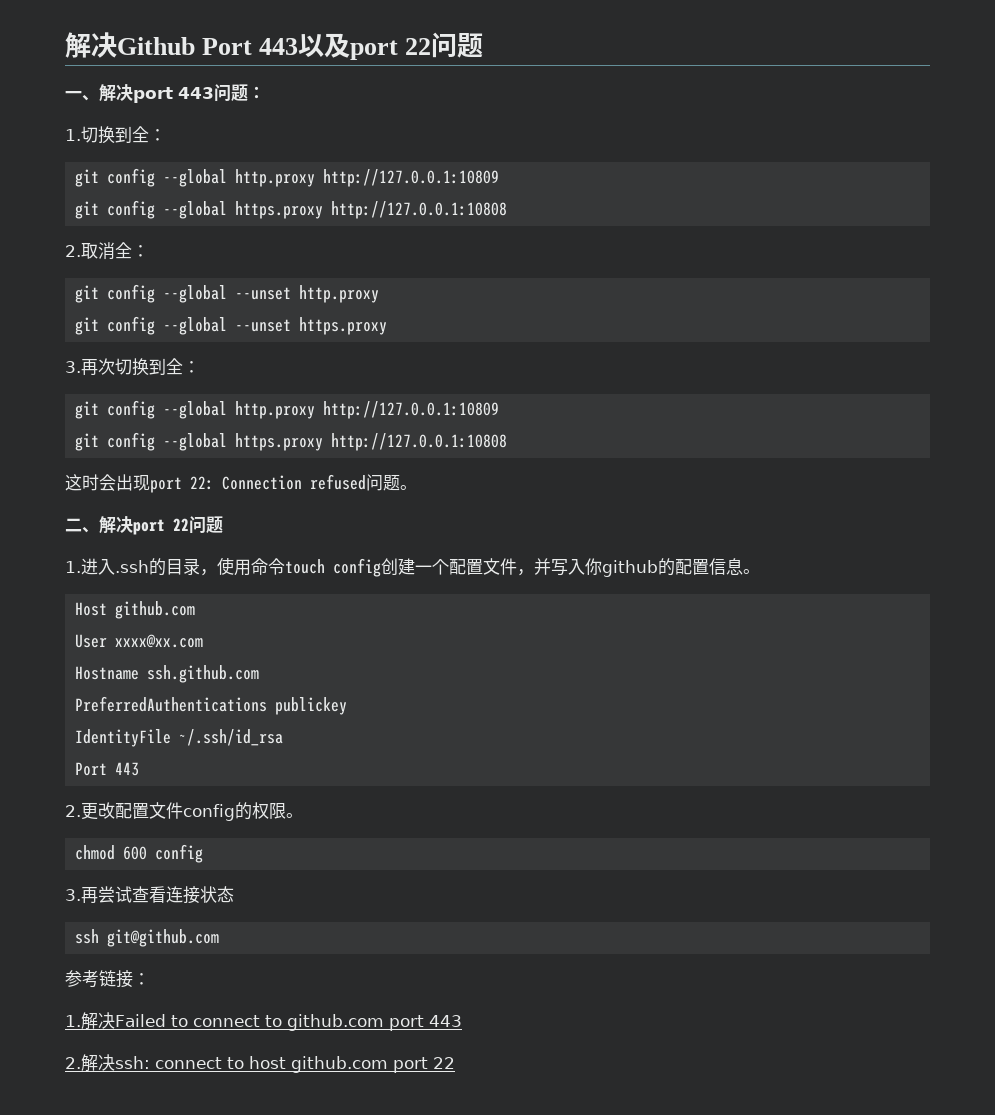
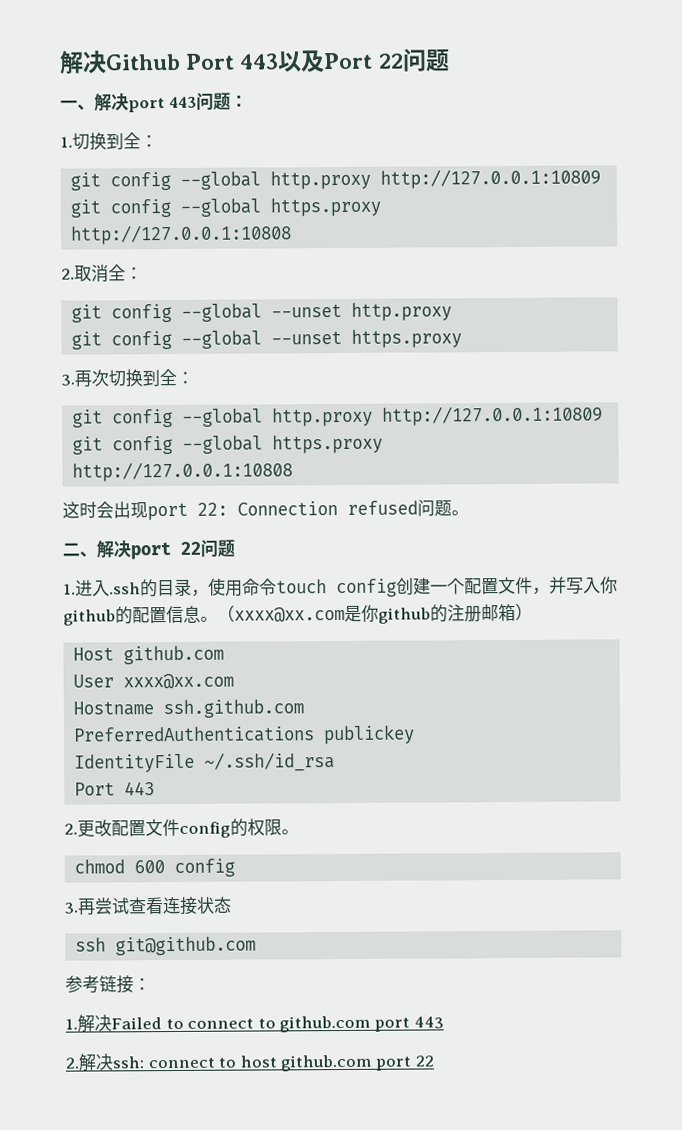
[350,40,399,60] port -> [323,52,374,70] Port
(760, 571) none -> [217,603,533,624] （xxxx@xx.com是你github的注册邮箱）

